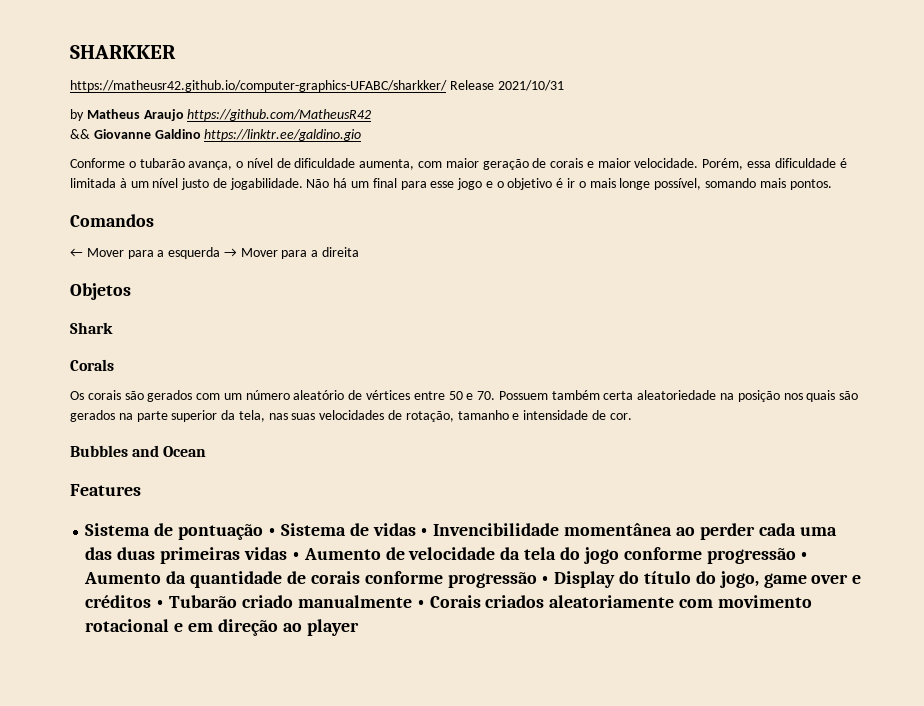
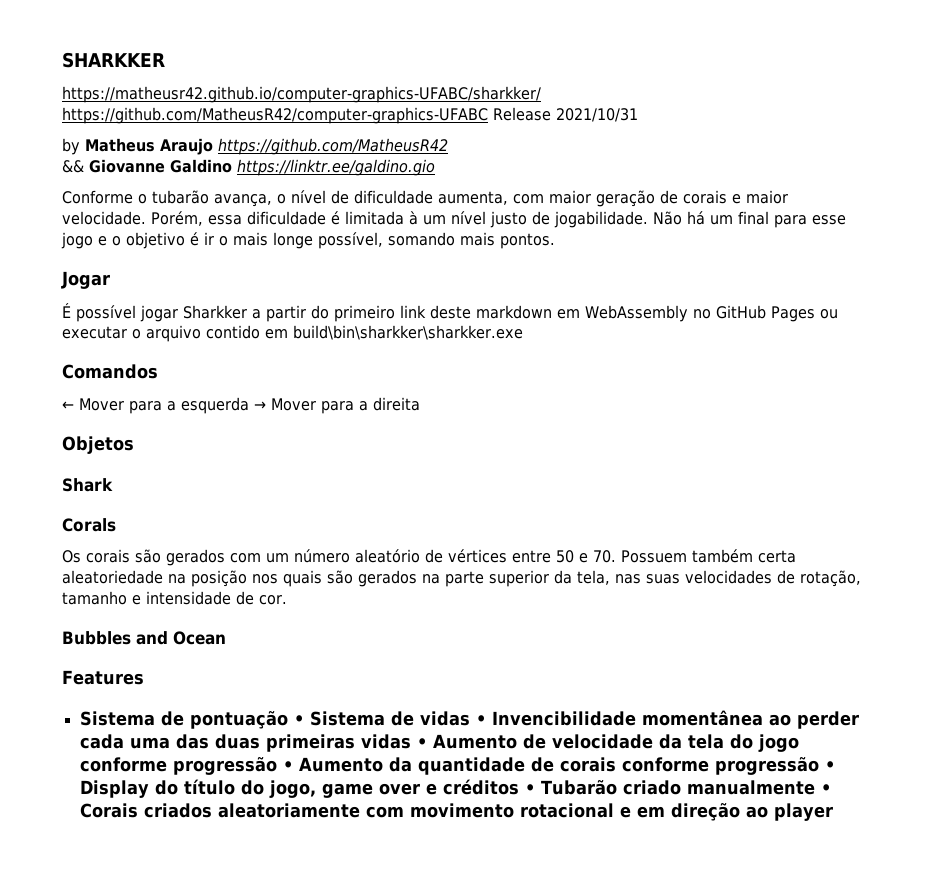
(447, 86) none -> [62,107,488,124] https://github.com/MatheusR42/computer-graphics-UFABC
(832, 184) none -> [61,271,110,289] [62,303,838,322] [62,325,523,342] // Jogar // É possível jogar Sharkker a partir do primeiro link deste markdown em WebAssembly no GitHub Pages ou executar o arquivo contido em build\bin\sharkker\sharkker.exe

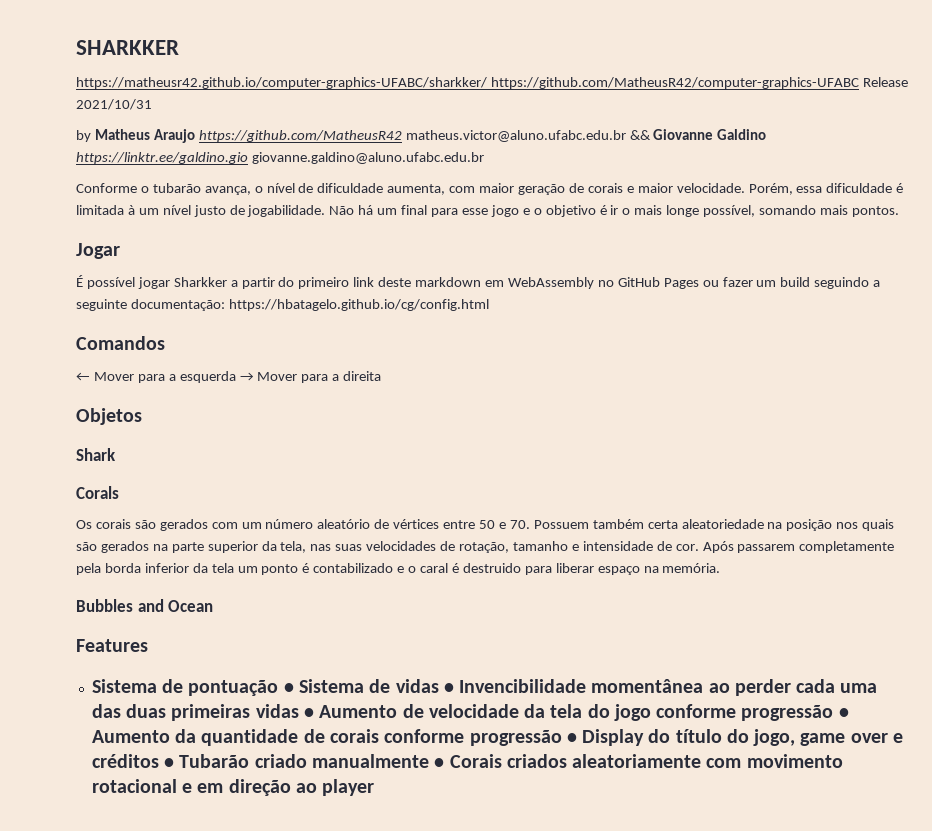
(448, 146) // -> [405,130,626,142] matheus.victor@aluno.ufabc.edu.br
(435, 167) none -> [251,152,484,164] giovanne.galdino@aluno.ufabc.edu.br
[62,325,523,342] executar o arquivo contido em build\bin\sharkker\sharkker.exe -> [722,277,881,289] [76,299,489,311] fazer um build seguindo a seguinte documentação: https://hbatagelo.github.io/cg/config.html
(287, 600) none -> [702,541,895,553] [76,563,721,575] Após passarem completamente pela borda inferior da tela um ponto é contabilizado e o caral é destruido para liberar espaço na memória.

